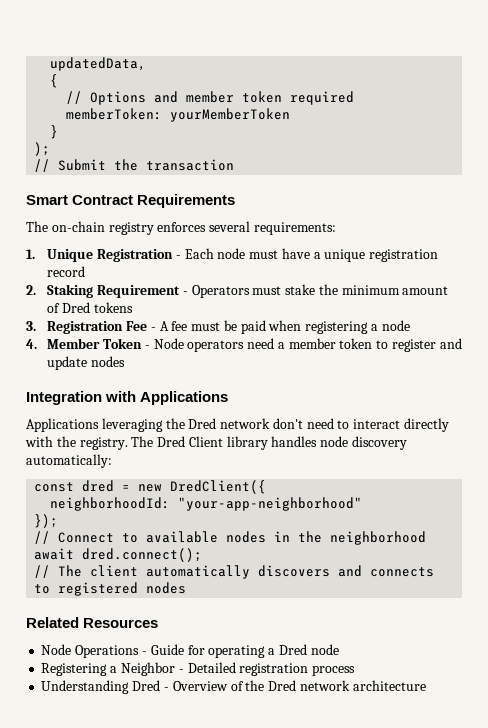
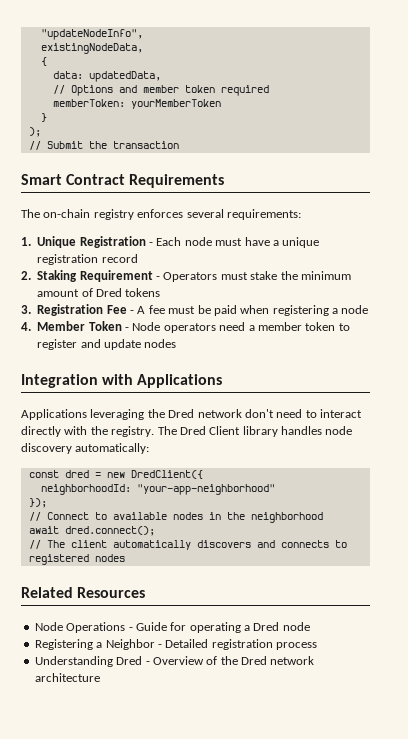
[50,57,147,71] updatedData, -> [40,29,143,40] [40,43,143,54] "updateNodeInfo", // existingNodeData,
(59, 81) none -> [52,71,161,82] // data: updatedData,

